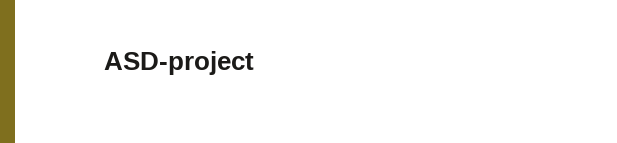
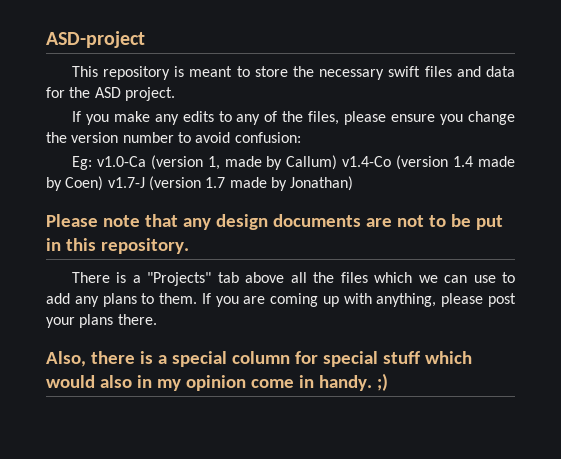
(254, 63) none -> [71,66,516,80] [46,87,175,101] [71,111,515,125] [46,132,301,143] [71,155,515,170] [46,176,354,191] [46,214,503,230] [46,238,189,254] [71,272,515,286] [46,293,516,307] [46,314,157,328] [46,351,472,367] [46,373,388,391] // This repository is meant to store the necessary swift files and data for the ASD project. // If you make any edits to any of the files, please ensure you change the version number to avoid confusion: // Eg: v1.0-Ca (version 1, made by Callum) v1.4-Co (version 1.4 made by Coen) v1.7-J (version 1.7 made by Jonathan) // Please note that any design documents are not to be put in this repository. // There is a "Projects" tab above all the files which we can use to add any plans to them. If you are coming up with anything, please post your plans there. // Also, there is a special column for special stuff which would also in my opinion come in handy. ;)

